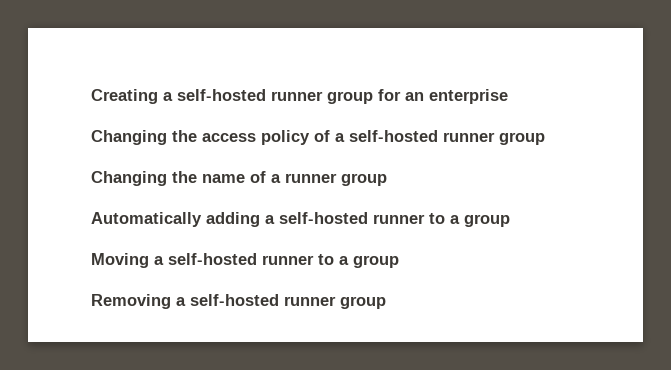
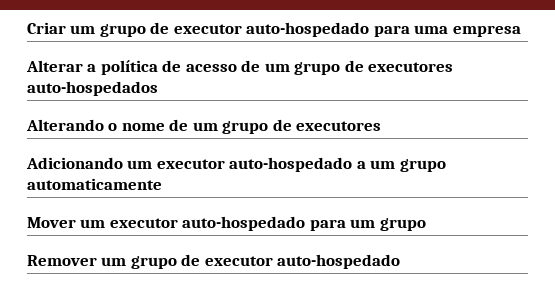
[91,89,508,104] [91,130,545,145] [91,171,387,186] [91,212,510,227] [91,253,399,268] [91,294,386,309] Creating a self-hosted runner group for an enterprise // Changing the access policy of a self-hosted runner group // Changing the name of a runner group // Automatically adding a self-hosted runner to a group // Moving a self-hosted runner to a group // Removing a self-hosted runner group -> [27,22,521,37] [26,60,454,75] [27,81,158,96] [26,119,382,134] [26,157,446,172] [27,178,162,190] [27,216,426,231] [27,254,401,269] Criar um grupo de executor auto-hospedado para uma empresa // Alterar a política de acesso de um grupo de executores auto-hospedados // Alterando o nome de um grupo de executores // Adicionando um executor auto-hospedado a um grupo automaticamente // Mover um executor auto-hospedado para um grupo // Remover um grupo de executor auto-hospedado

